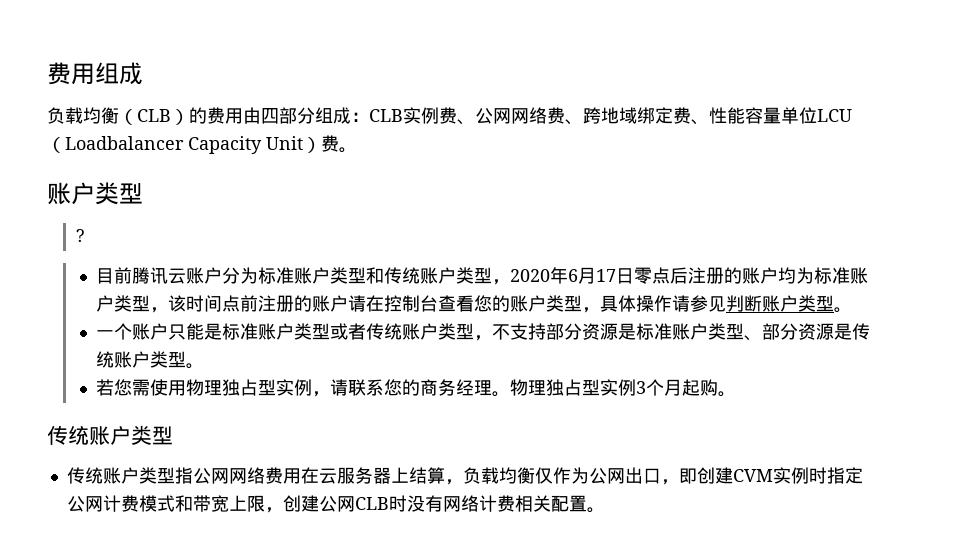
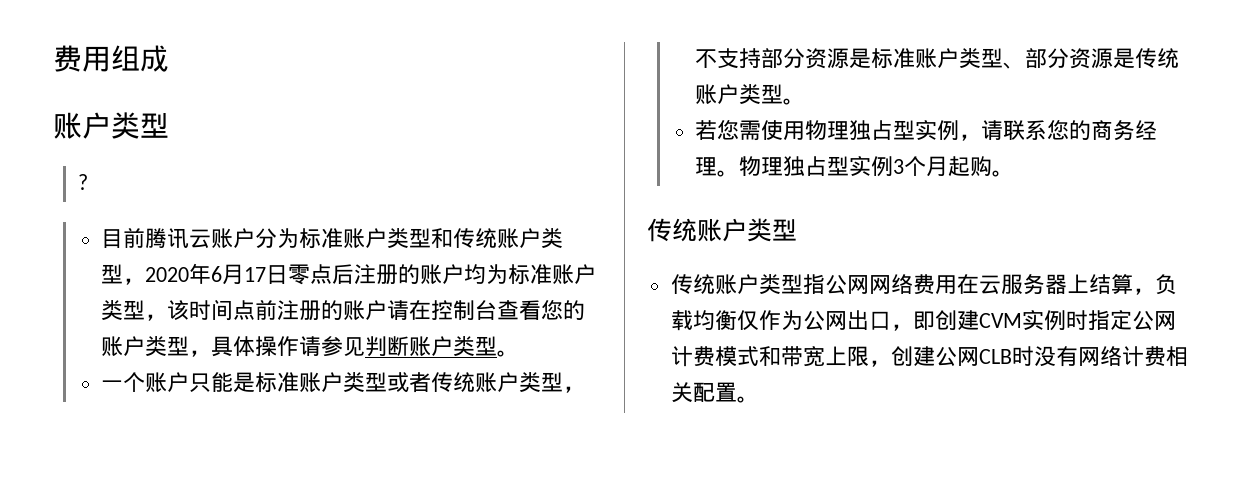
[47,107,852,125] [47,135,357,154] // 负载均衡（CLB）的费用由四部分组成：CLB实例费、公网网络费、跨地域绑定费、性能容量单位LCU（Loadbalancer Capacity Unit）费。 -> (169, 58) none

